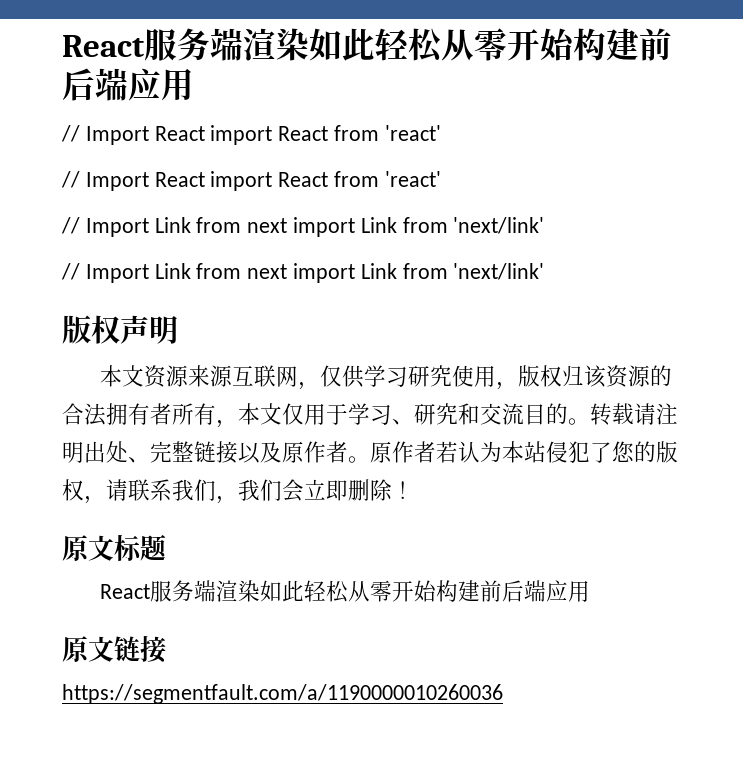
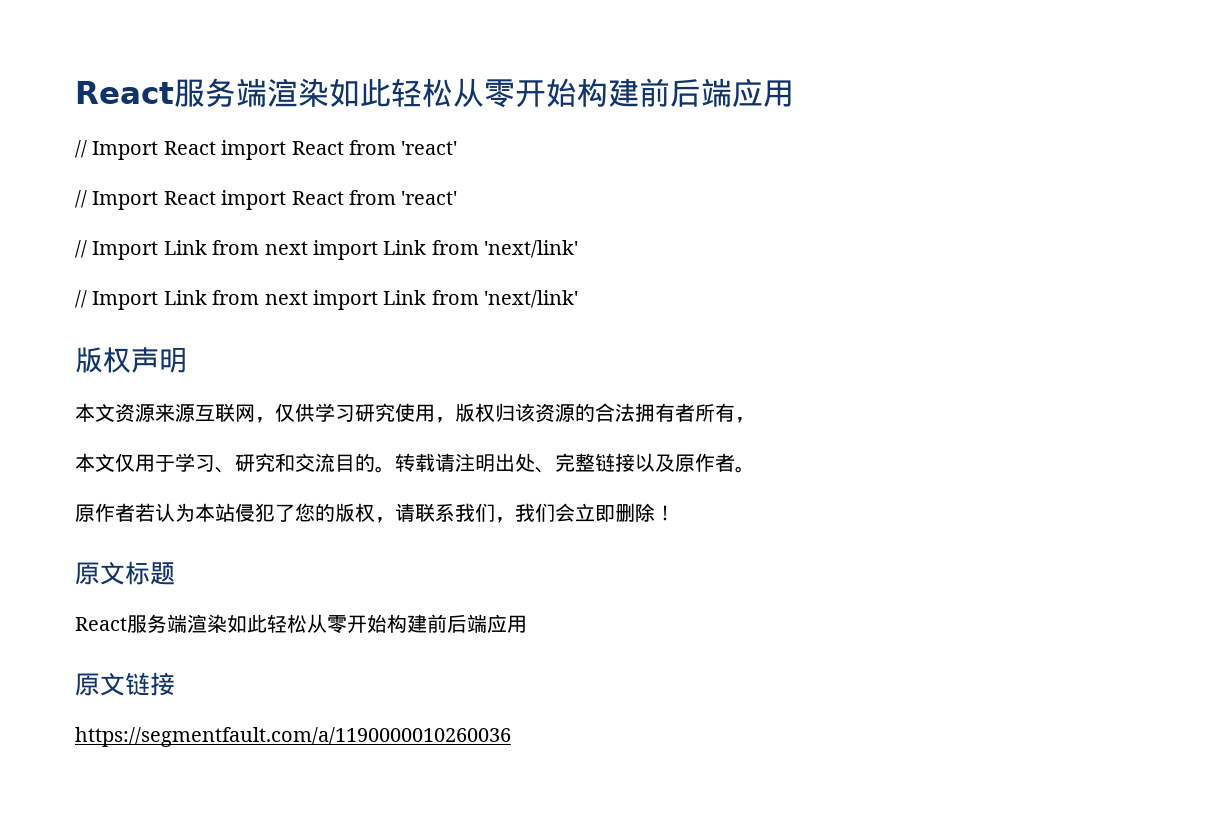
(238, 424) none -> (755, 420) //
(370, 459) none -> (755, 469) //

